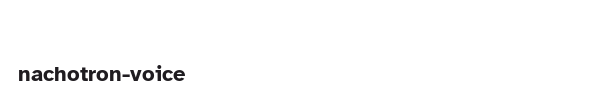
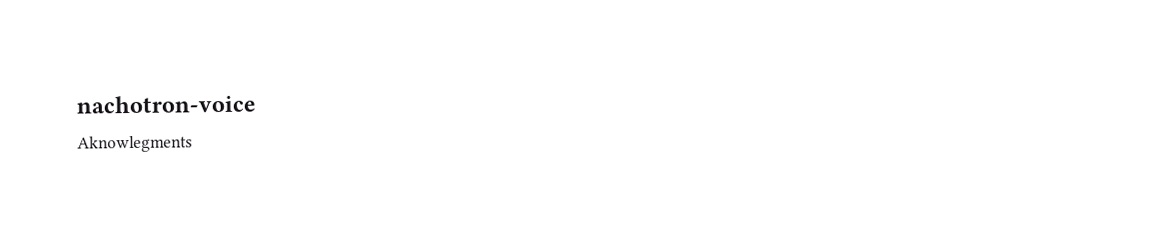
(186, 73) none -> [77,135,193,153] // Aknowlegments

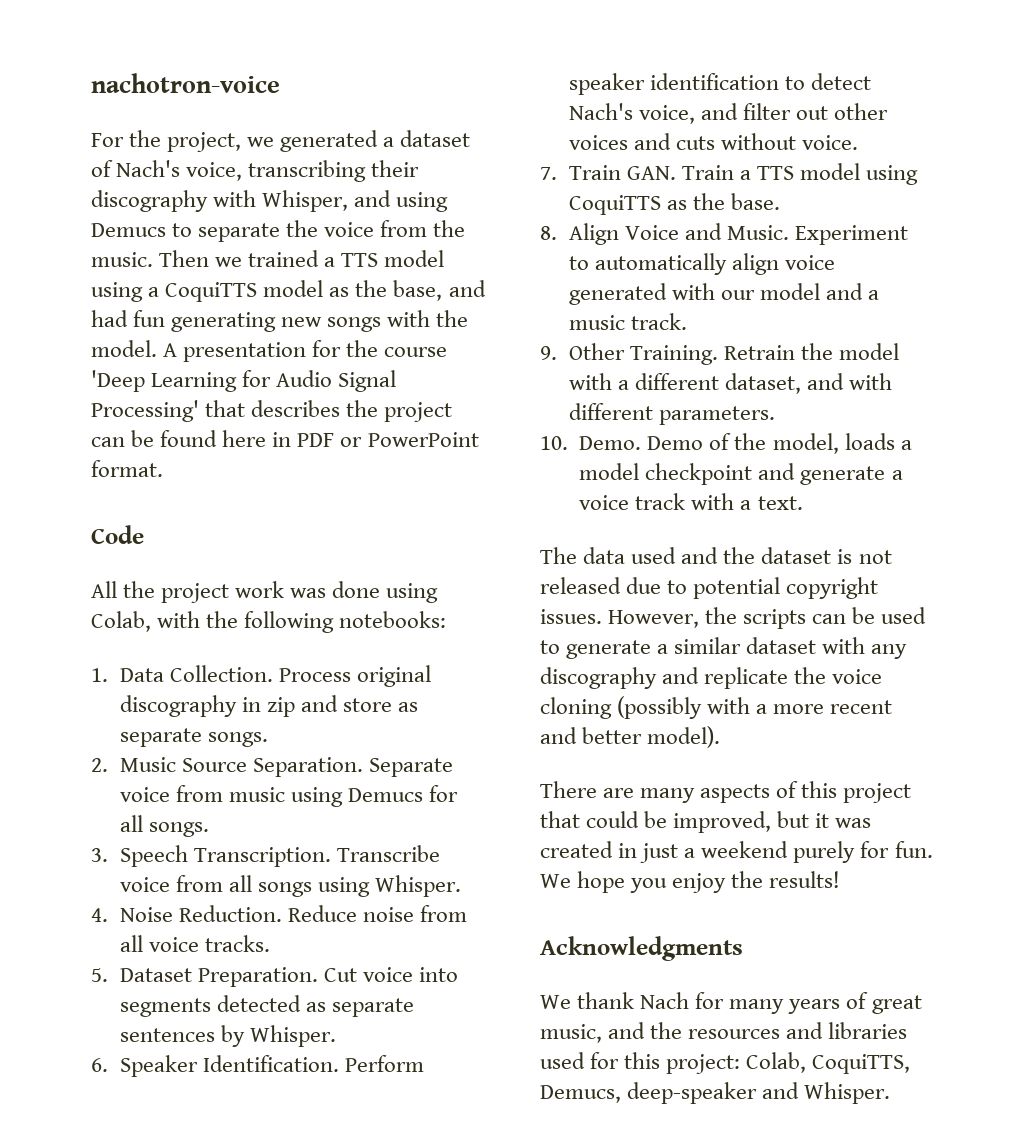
[77,135,193,153] Aknowlegments -> [91,130,471,152] [91,160,420,182] [91,190,449,212] [91,220,466,242] [91,250,445,267] [91,280,486,302] [91,310,469,332] [91,340,448,362] [91,370,397,392] [91,400,453,422] [91,430,479,447] [91,460,163,477] [91,525,144,544] [91,581,439,603] [91,611,447,633] [91,665,432,687] [119,695,419,717] [119,728,269,747] [91,757,454,777] [119,785,459,807] [119,815,210,837] [91,845,441,867] [119,875,462,897] [91,905,468,922] [119,935,271,952] [91,967,459,987] [119,995,415,1017] [119,1025,337,1047] [91,1055,425,1077] [568,73,872,95] [568,103,889,124] [568,133,859,150] [540,163,919,185] [568,193,781,215] [540,223,909,245] [568,253,836,275] [568,283,880,305] [568,313,688,330] [540,343,900,365] [568,373,893,394] [568,403,776,425] [540,433,912,454] [579,463,903,485] [579,493,803,510] [540,547,892,564] [540,577,879,599] [540,607,927,629] [540,637,908,659] [540,667,883,689] [540,696,893,719] [540,726,721,748] [540,781,912,803] [540,811,872,833] [540,841,933,863] [540,871,841,893] [540,936,743,961] [540,992,922,1014] [540,1022,908,1043] [540,1052,911,1074] [540,1082,891,1104] For the project, we generated a dataset of Nach's voice, transcribing their discography with Whisper, and using Demucs to separate the voice from the music. Then we trained a TTS model using a CoquiTTS model as the base, and had fun generating new songs with the model. A presentation for the course 'Deep Learning for Audio Signal Processing' that describes the project can be found here in PDF or PowerPoint format. // Code // All the project work was done using Colab, with the following notebooks: // 1. Data Collection. Process original discography in zip and store as separate songs. // 2. Music Source Separation. Separate voice from music using Demucs for all songs. // 3. Speech Transcription. Transcribe voice from all songs using Whisper. // 4. Noise Reduction. Reduce noise from all voice tracks. // 5. Dataset Preparation. Cut voice into segments detected as separate sentences by Whisper. // 6. Speaker Identification. Perform speaker identification to detect Nach's voice, and filter out other voices and cuts without voice. // 7. Train GAN. Train a TTS model using CoquiTTS as the base. // 8. Align Voice and Music. Experiment to automatically align voice generated with our model and a music track. // 9. Other Training. Retrain the model with a different dataset, and with different parameters. // 10. Demo. Demo of the model, loads a model checkpoint and generate a voice track with a text. // The data used and the dataset is not released due to potential copyright issues. However, the scripts can be used to generate a similar dataset with any discography and replicate the voice cloning (possibly with a more recent and better model). // There are many aspects of this project that could be improved, but it was created in just a weekend purely for fun. We hope you enjoy the results! // Acknowledgments // We thank Nach for many years of great music, and the resources and libraries used for this project: Colab, CoquiTTS, Demucs, deep-speaker and Whisper.

